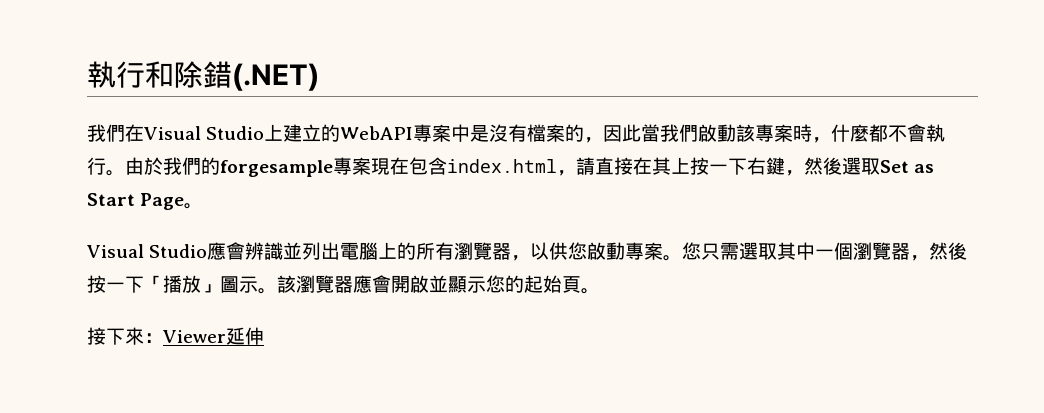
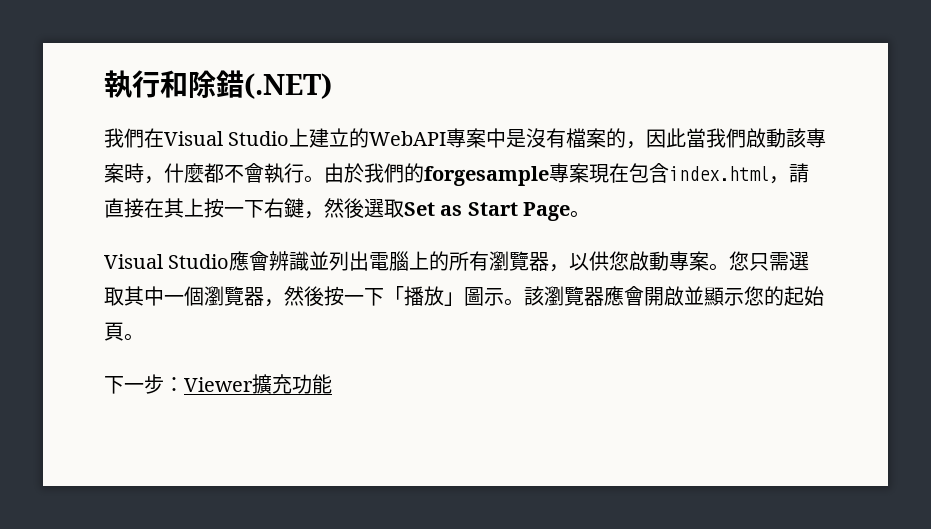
[87,327,264,345] 接下來：Viewer延伸 -> [104,374,332,394] 下一步：Viewer擴充功能

